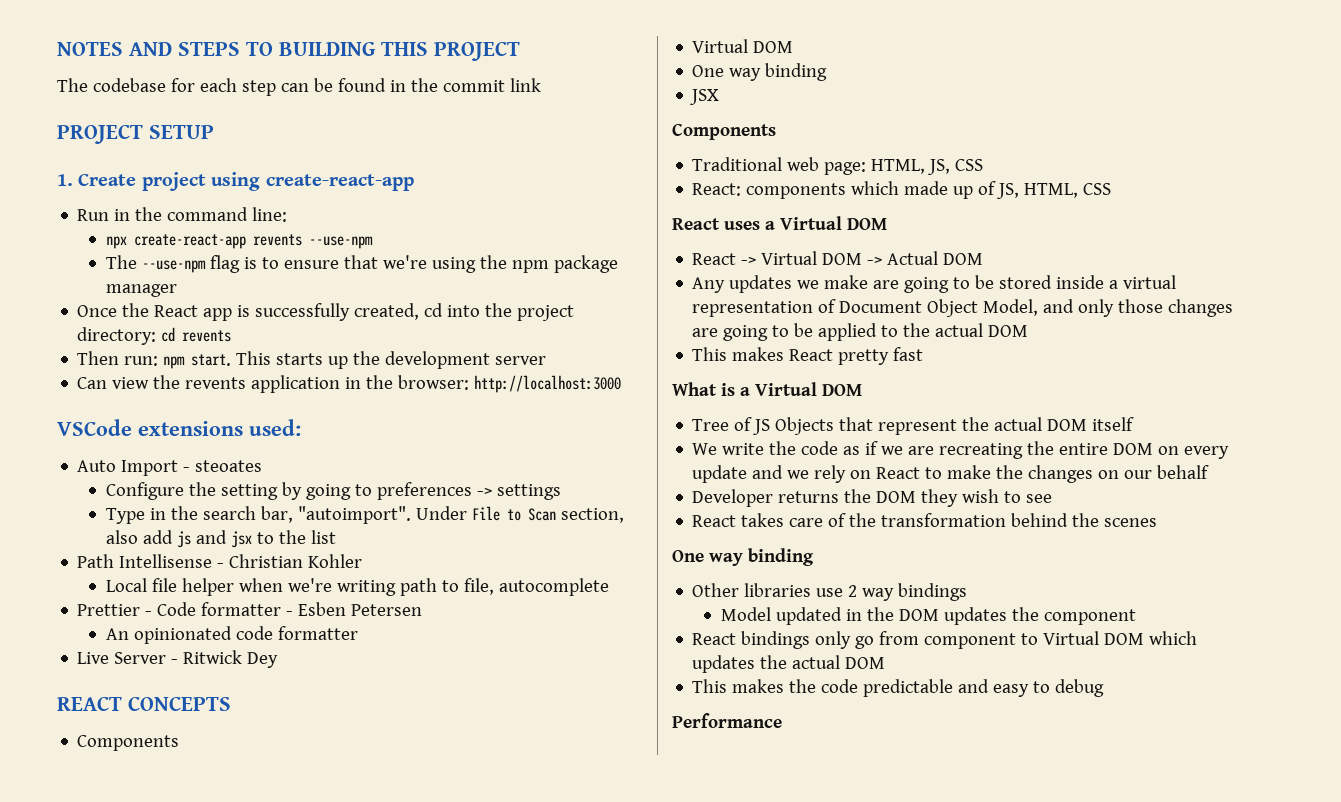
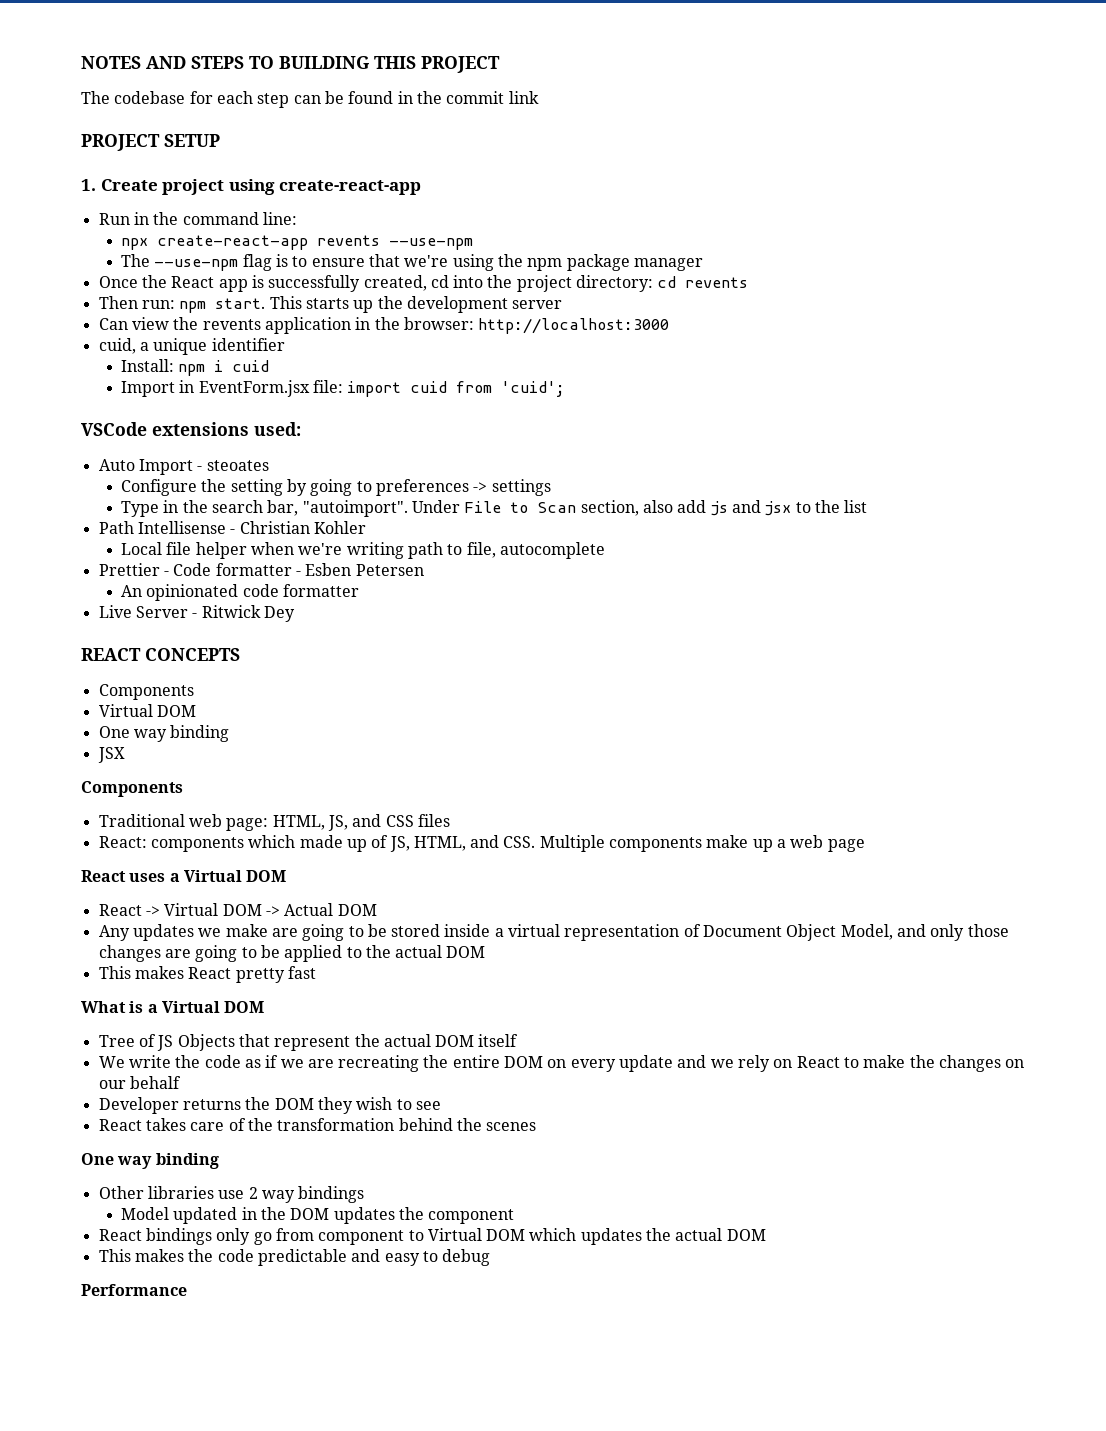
(622, 384) none -> [98,338,285,355] [121,359,270,376] [121,380,566,397] // cuid, a unique identifier // Install: npm i cuid // Import in EventForm.jsx file: import cuid from 'cuid';
[955,159,984,171] CSS -> [352,814,450,827] and CSS files
[1083,183,1112,195] CSS -> [470,835,865,852] and CSS. Multiple components make up a web page

